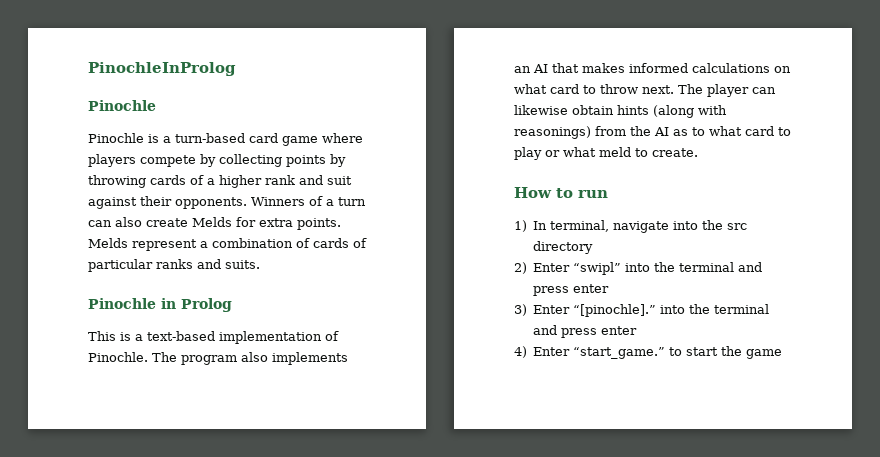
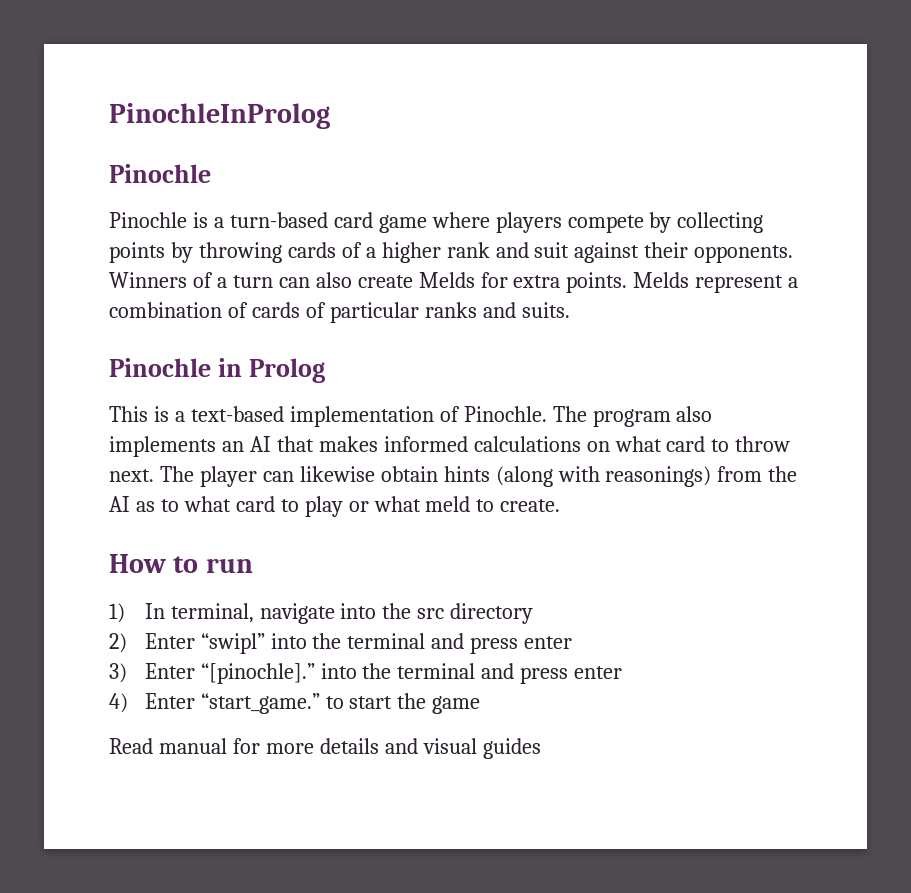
(783, 354) none -> [109,738,541,759] // Read manual for more details and visual guides

